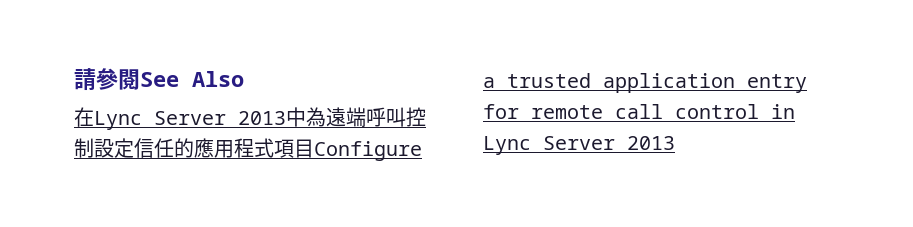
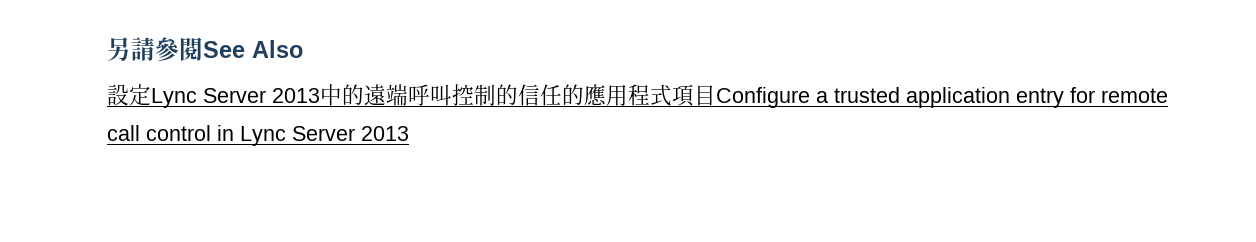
(74, 79) none -> [107,37,131,61] 另
[74,107,94,127] 在 -> [107,84,151,106] 設定
[306,107,326,127] 為 -> [342,84,364,105] 的
[94,138,134,158] 設定 -> [496,84,518,105] 的

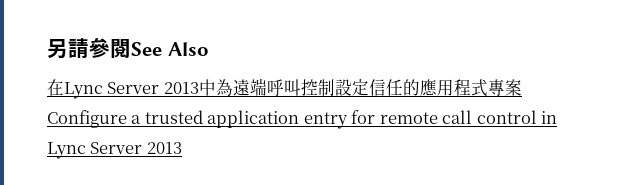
[107,84,151,106] 設定 -> [47,79,64,96] 在
[342,84,364,105] 的 -> [215,79,233,96] 為
[496,84,518,105] 的 -> [334,79,369,96] 設定
[672,84,716,107] 項目 -> [487,79,522,96] 專案

